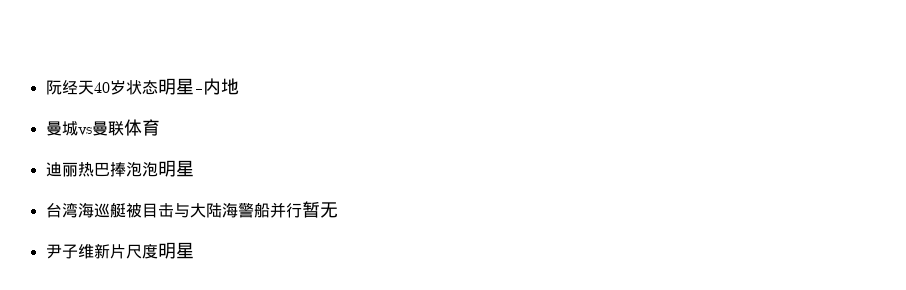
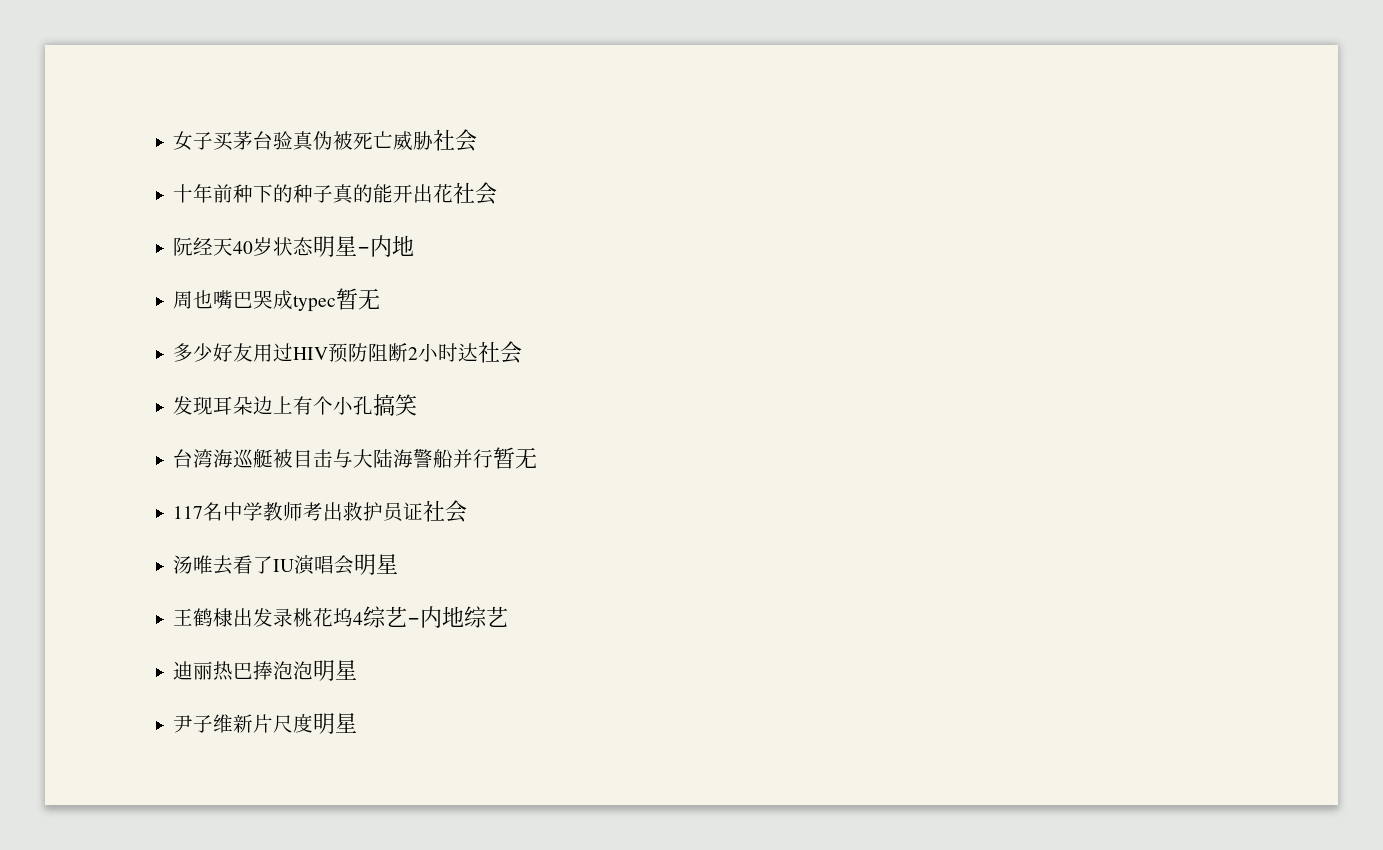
(45, 87) none -> [173,129,478,152] [173,182,498,205] 女子买茅台验真伪被死亡威胁社会 // 十年前种下的种子真的能开出花社会 //
[45,119,160,136] [45,160,194,177] 曼城vs曼联体育 // 迪丽热巴捧泡泡明星 -> [173,288,381,312] [173,341,523,364] [173,394,418,416] 周也嘴巴哭成typec暂无 // 多少好友用过HIV预防阻断2小时达社会 // 发现耳朵边上有个小孔搞笑
(338, 210) none -> [173,500,468,523] [173,553,399,575] [173,606,509,628] [173,659,358,681] // 117名中学教师考出救护员证社会 // 汤唯去看了IU演唱会明星 // 王鹤棣出发录桃花坞4综艺-内地综艺 // 迪丽热巴捧泡泡明星

